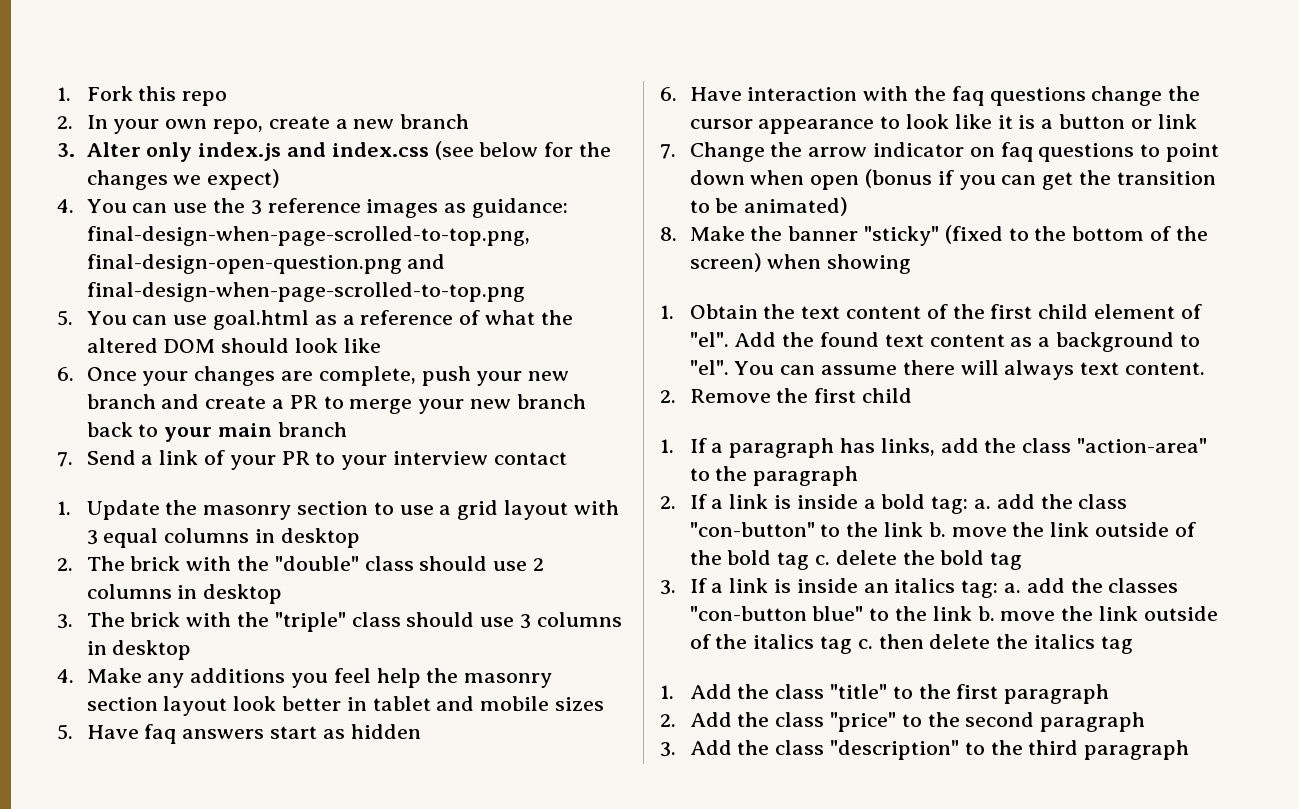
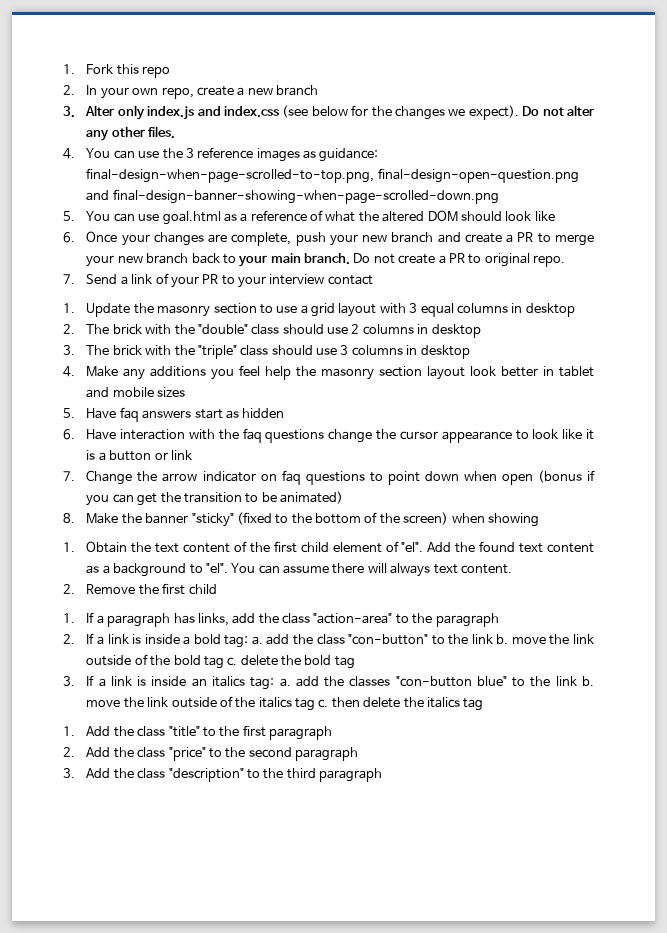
[207,169,281,190] expect) -> [468,105,594,120] [86,126,176,141] expect). Do not alter any other files.
[86,282,525,302] final-design-when-page-scrolled-to-top.png -> [112,189,499,204] final-design-banner-showing-when-page-scrolled-down.png
[277,422,347,437] branch -> [304,253,566,267] branch. Do not create a PR to original repo.

